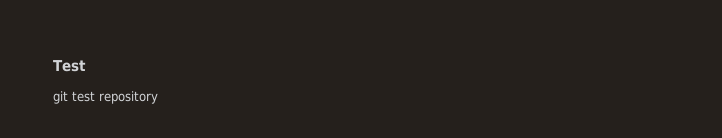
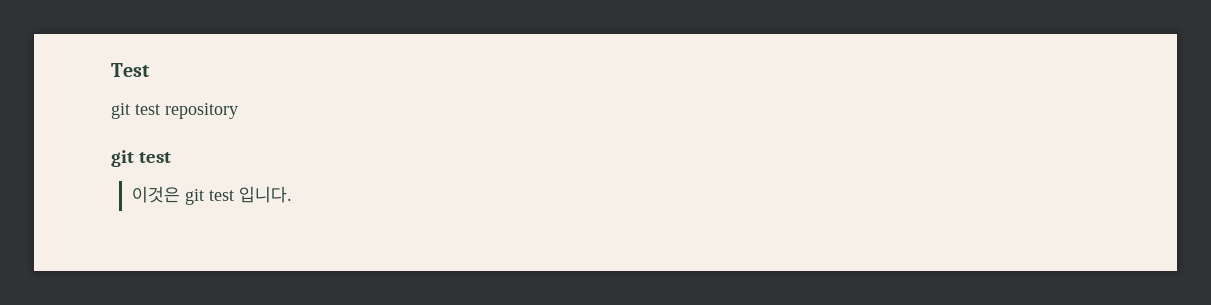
(158, 97) none -> [111,150,172,167] [131,186,292,205] // git test // 이것은 git test 입니다.

